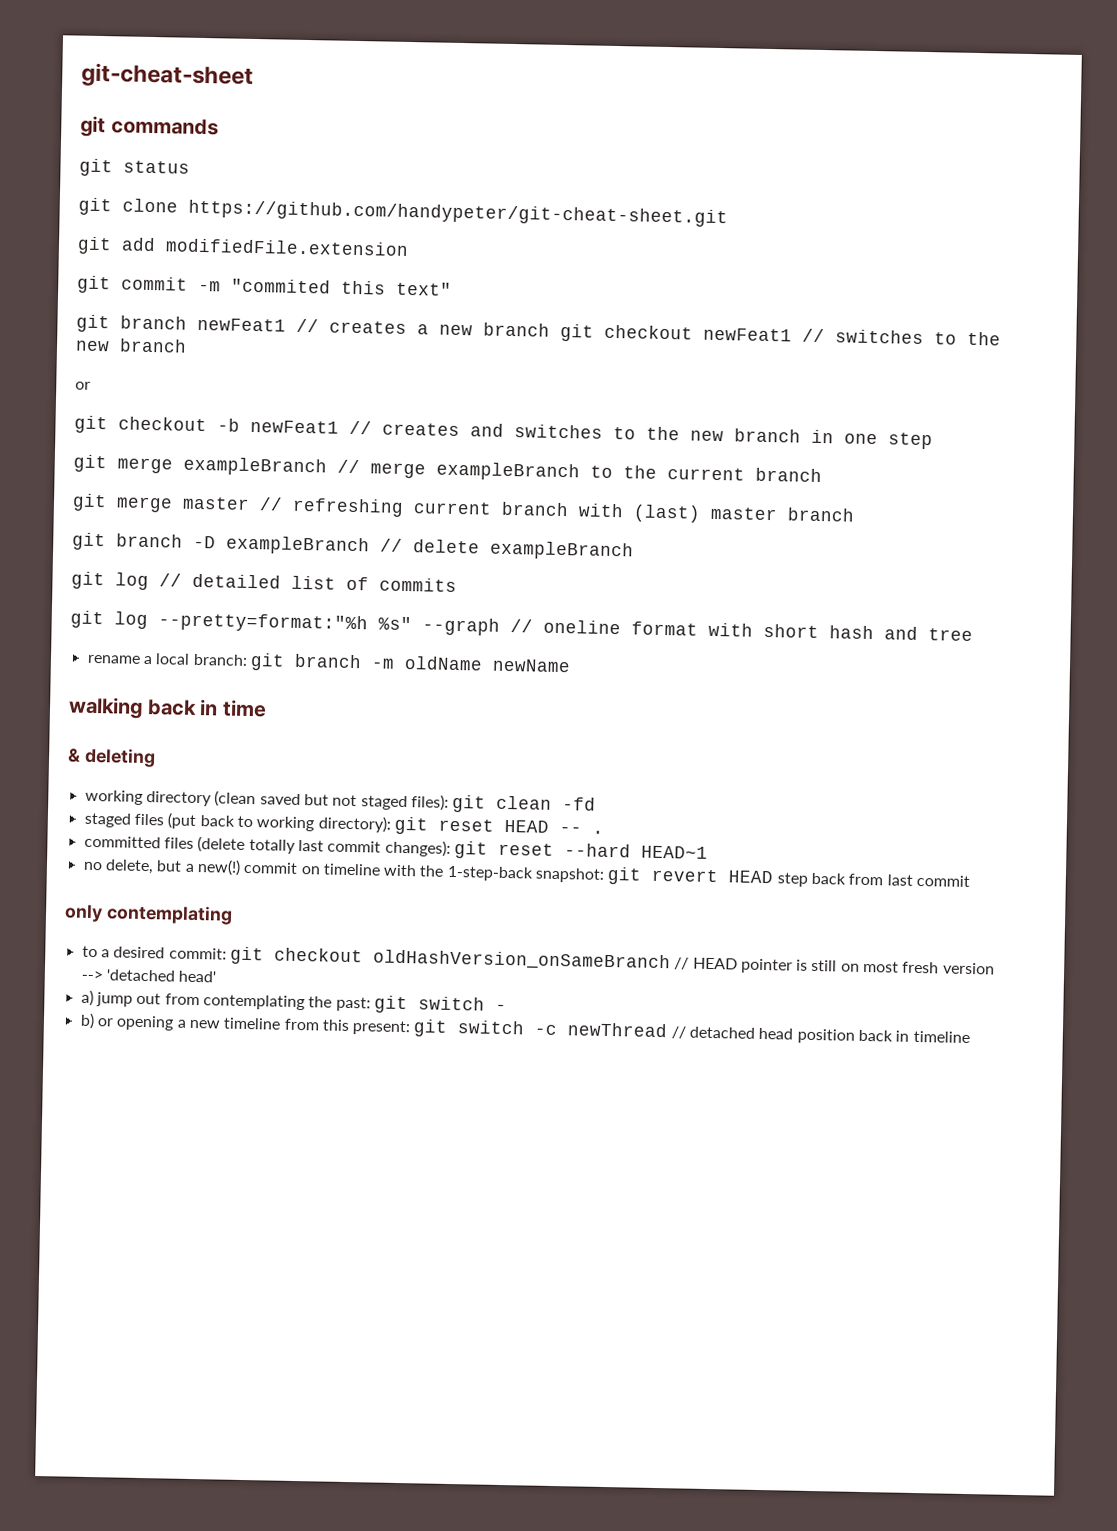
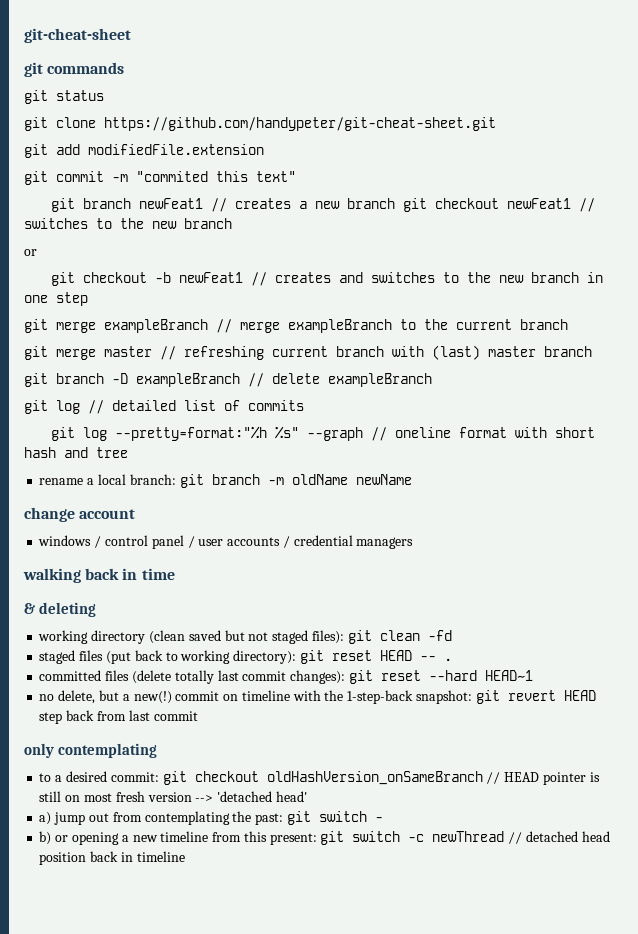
(571, 665) none -> [24,507,136,522] [38,535,414,549] // change account // windows / control panel / user accounts / credential managers

